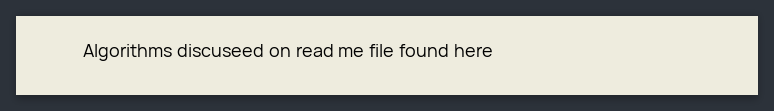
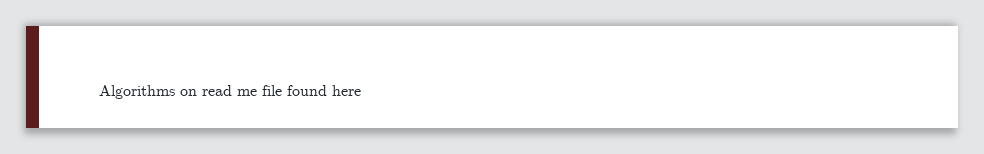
[176,44,264,57] discuseed -> (175, 92) none

